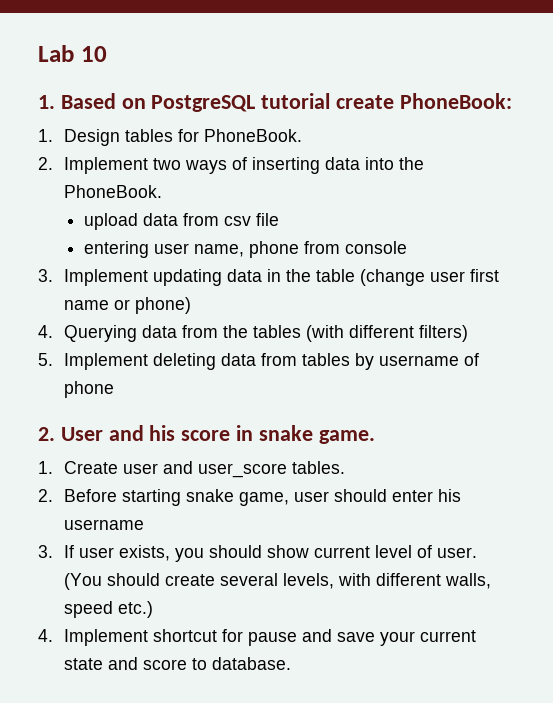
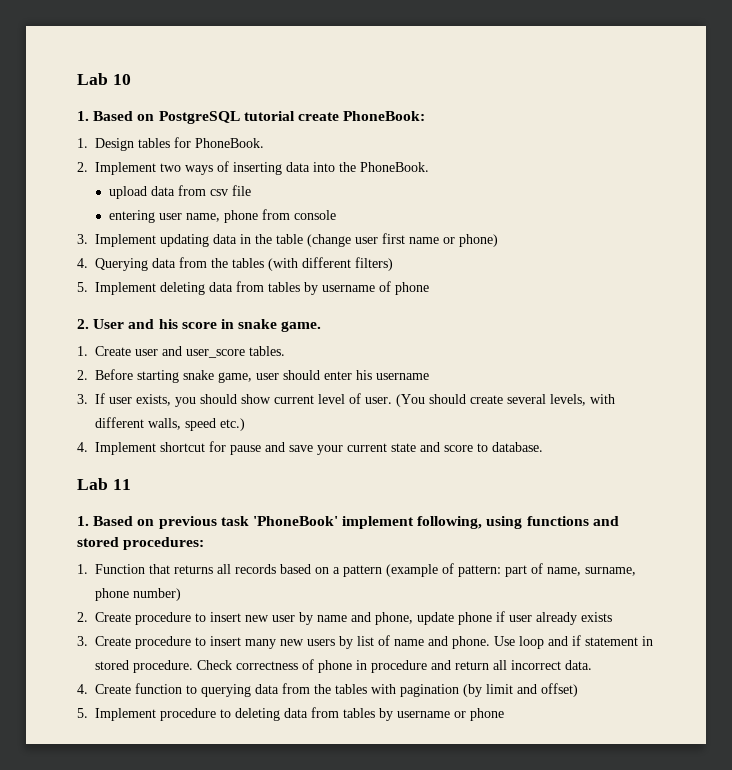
(292, 663) none -> [77,478,131,490] [77,516,619,529] [77,537,205,550] [77,563,636,577] [95,588,181,601] [77,611,612,625] [77,635,653,649] [95,659,592,673] [77,683,578,697] [77,707,504,721] // Lab 11 // 1. Based on previous task 'PhoneBook' implement following, using functions and stored procedures: // 1. Function that returns all records based on a pattern (example of pattern: part of name, surname, phone number) // 2. Create procedure to insert new user by name and phone, update phone if user already exists // 3. Create procedure to insert many new users by list of name and phone. Use loop and if statement in stored procedure. Check correctness of phone in procedure and return all incorrect data. // 4. Create function to querying data from the tables with pagination (by limit and offset) // 5. Implement procedure to deleting data from tables by username or phone

